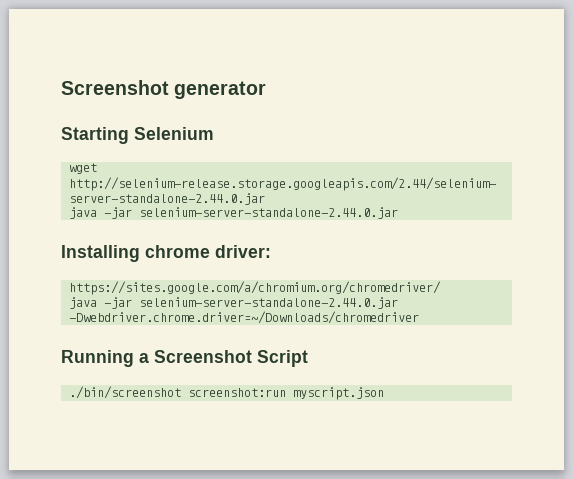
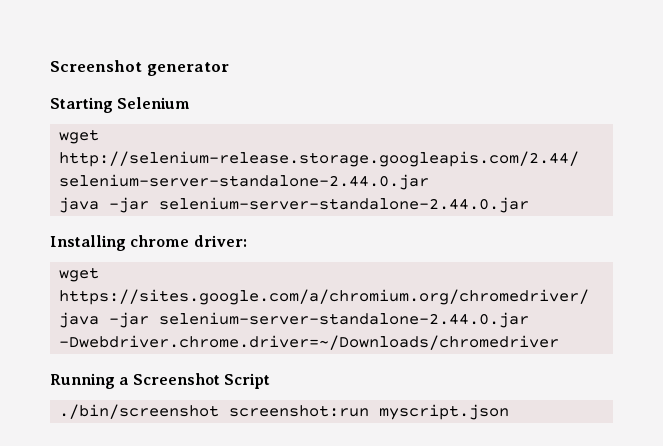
(271, 251) none -> [58,267,99,282] wget

